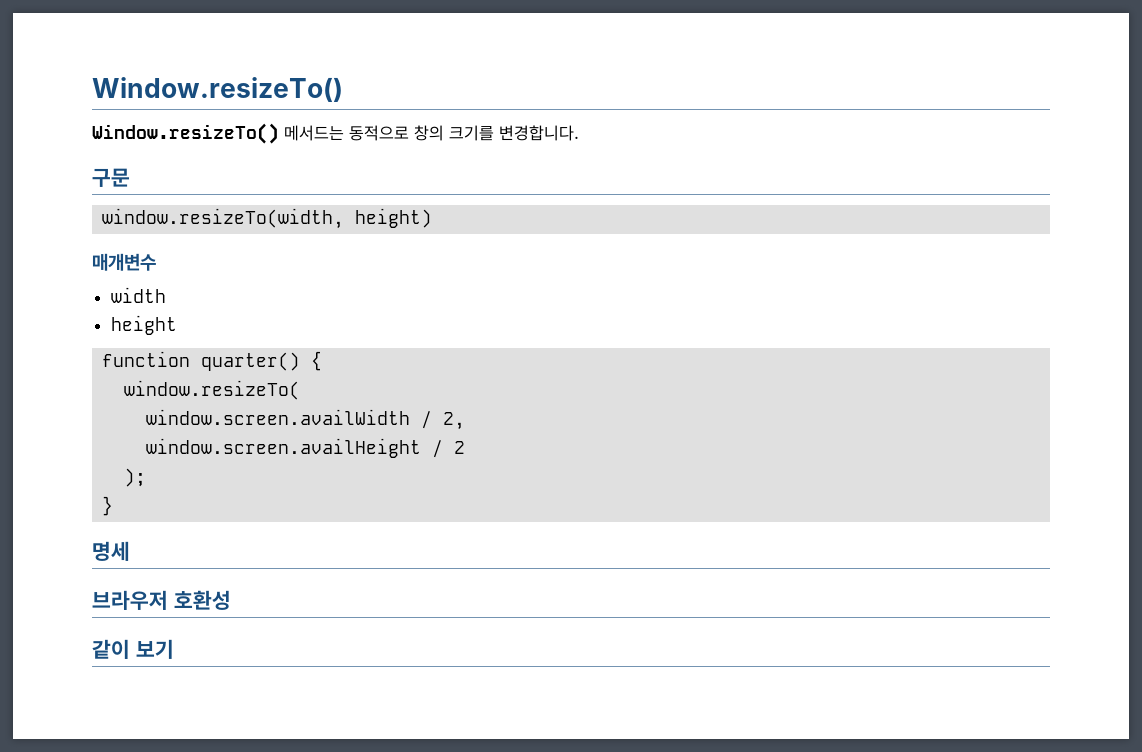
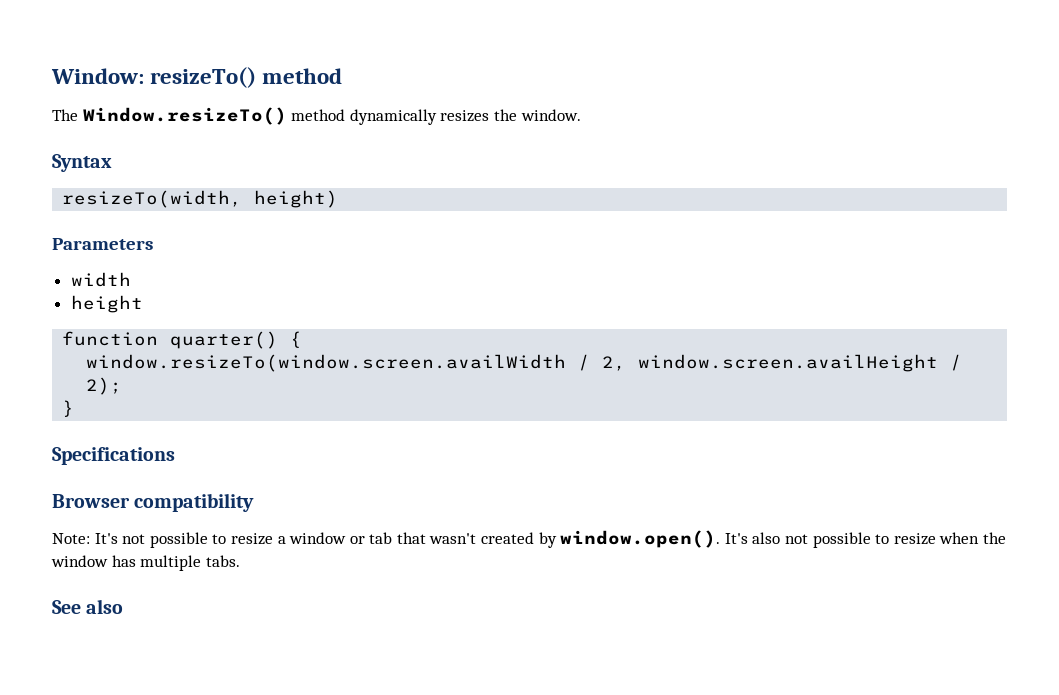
[92,77,343,102] [92,123,579,144] [92,168,130,187] [102,208,345,229] Window.resizeTo() // Window.resizeTo() 메서드는 동적으로 창의 크기를 변경합니다. // 구문 // window.resizeTo(width, -> [51,67,343,88] [52,107,581,125] [52,154,112,172] [62,190,243,208] Window: resizeTo() method // The Window.resizeTo() method dynamically resizes the window. // Syntax // resizeTo(width,
[92,253,156,271] 매개변수 -> [52,238,153,250] Parameters
[124,380,301,400] [146,409,411,425] window.resizeTo( // window.screen.availWidth -> [86,354,567,372] window.resizeTo(window.screen.availWidth
(466, 421) // -> (627, 363) none
[454,441,466,454] [124,468,147,487] 2 // ); -> [86,377,123,395] 2);
[92,541,130,561] [92,590,231,610] [92,639,174,659] 명세 // 브라우저 호환성 // 같이 보기 -> [52,447,175,465] [52,493,255,512] [52,530,1006,548] [51,555,240,571] [52,599,124,614] Specifications // Browser compatibility // Note: It's not possible to resize a window or tab that wasn't created by window.open(). It's also not possible to resize when the window has multiple tabs. // See also

